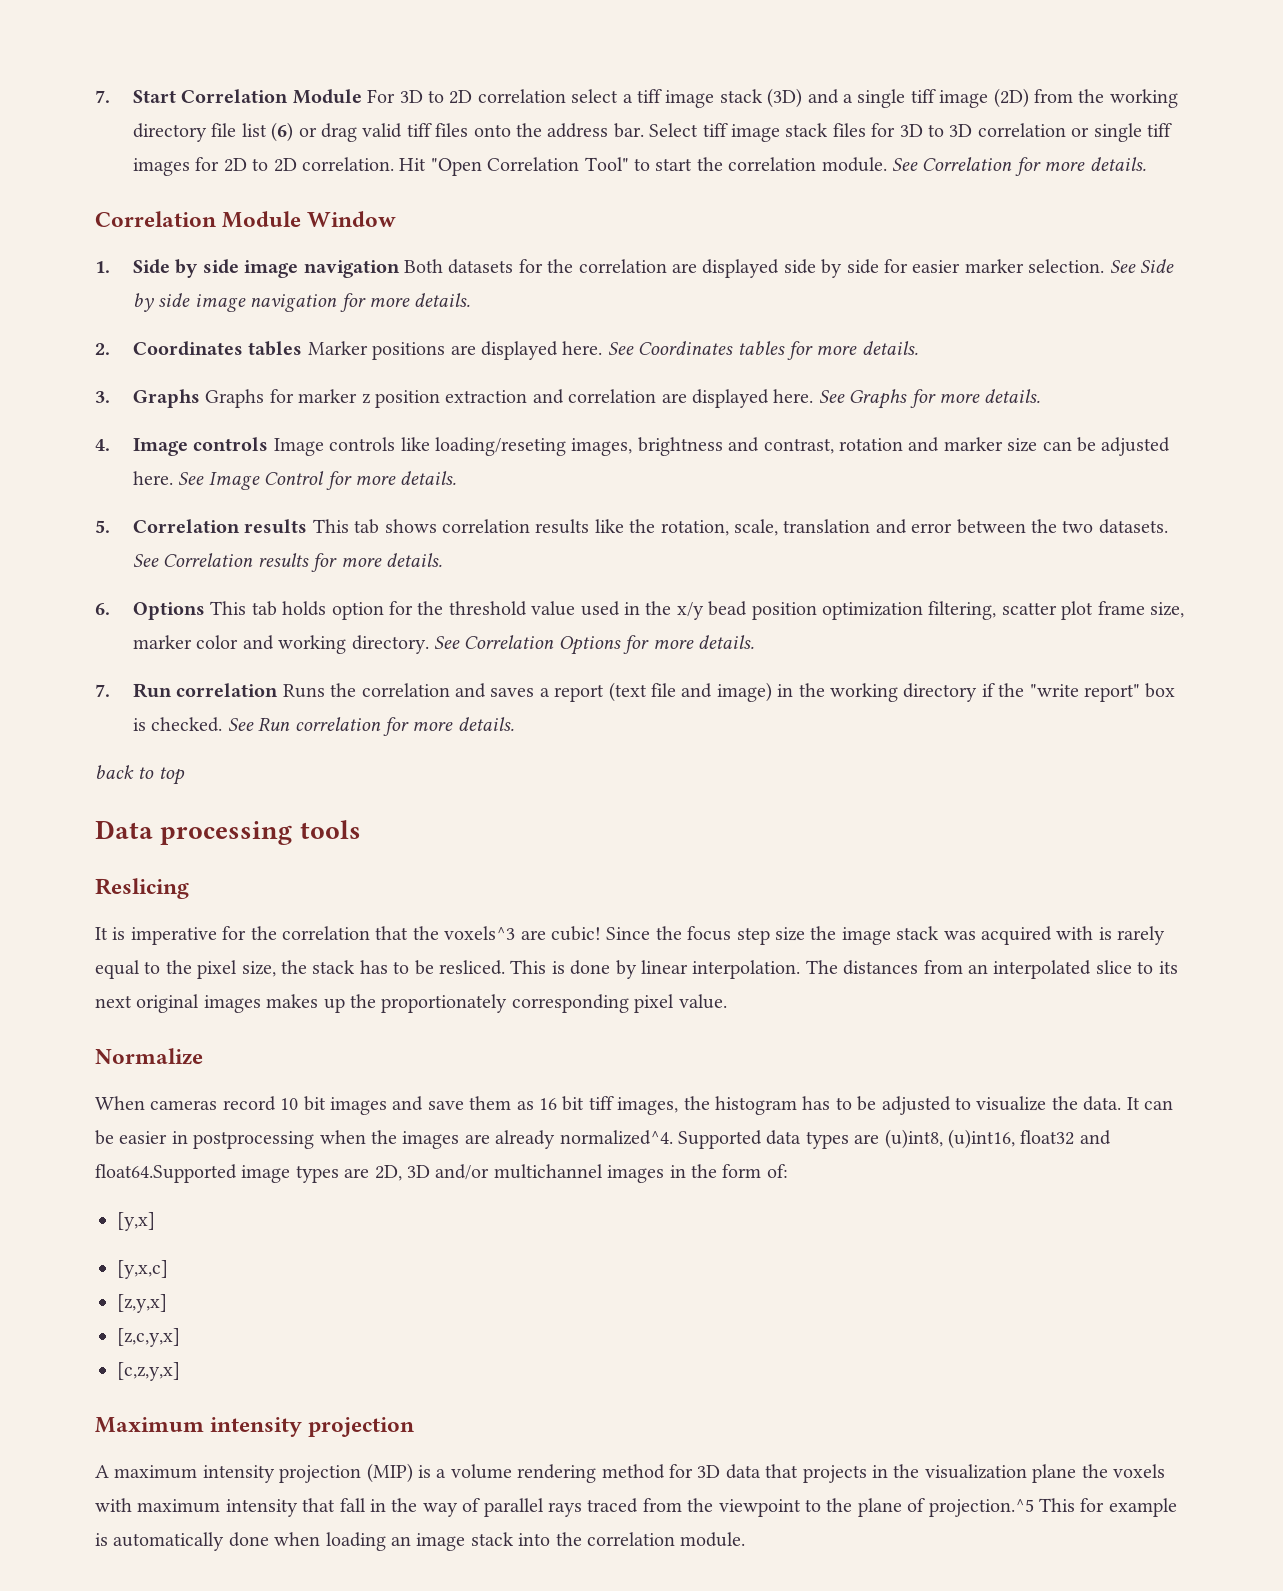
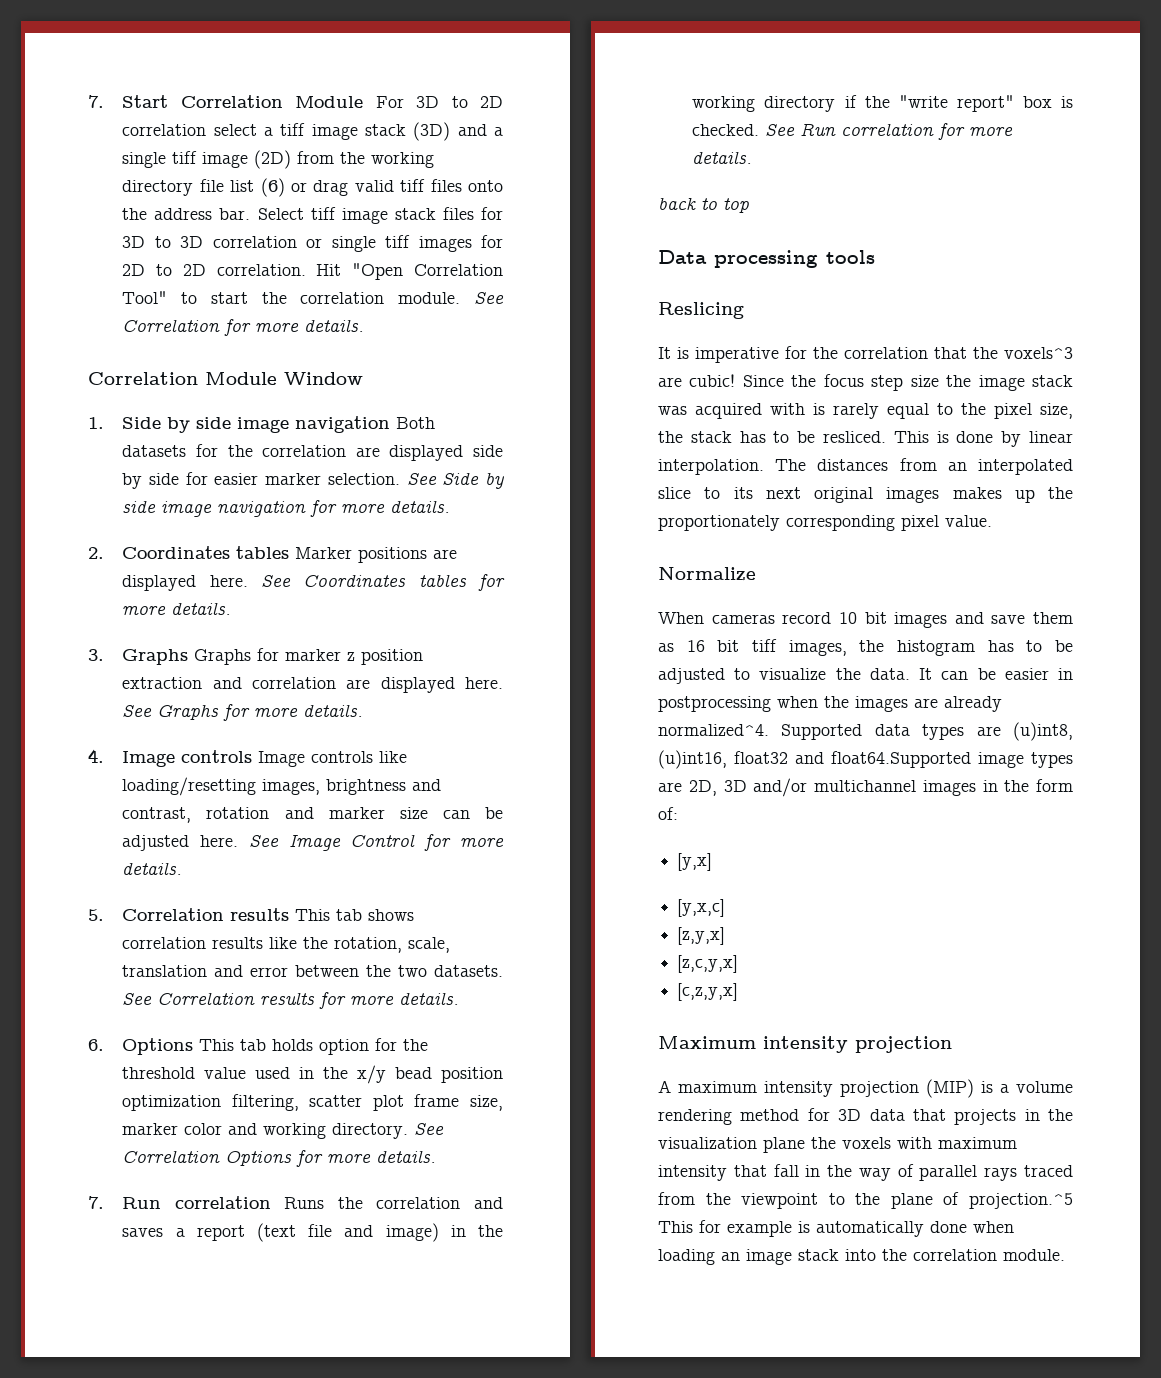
[434,437,566,456] loading/reseting -> [122,777,257,796] loading/resetting

